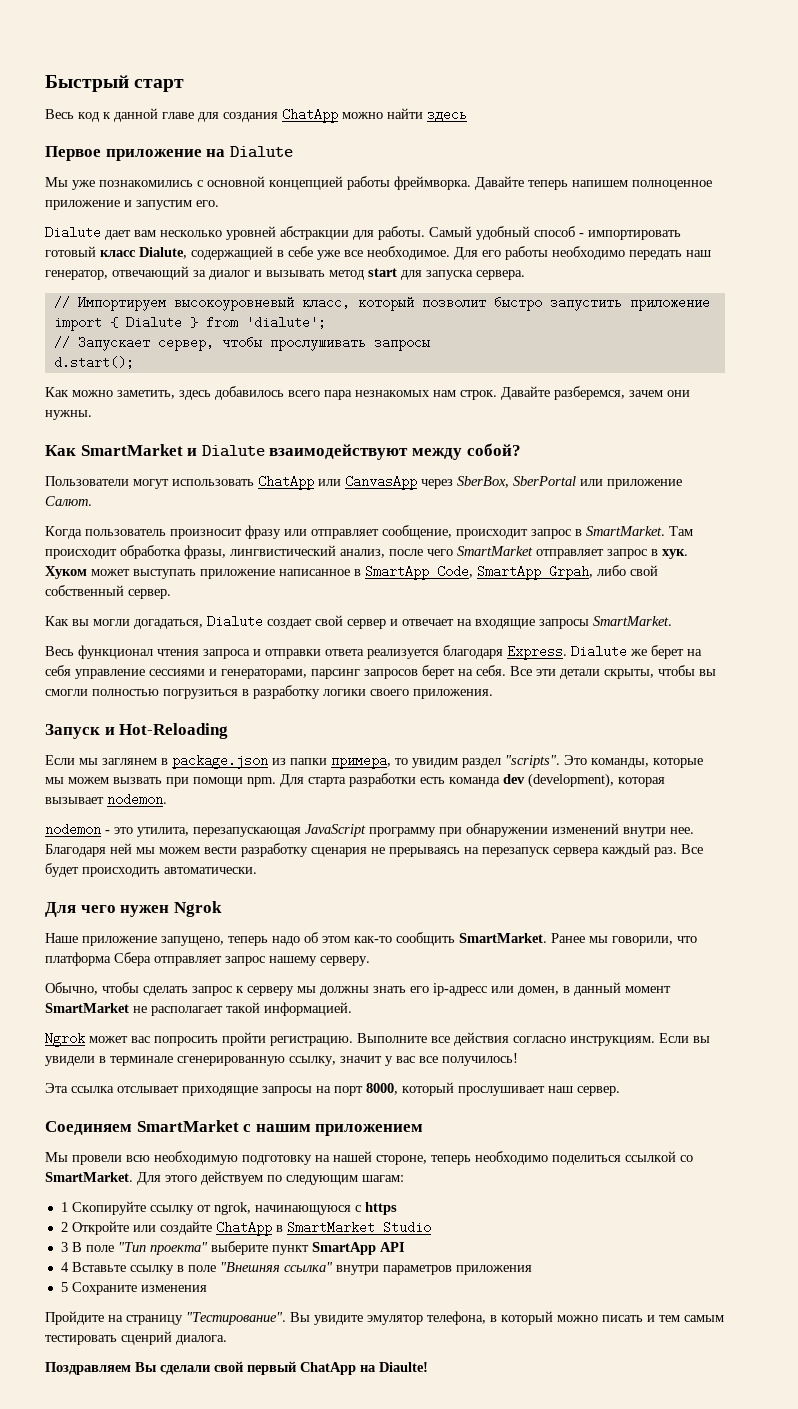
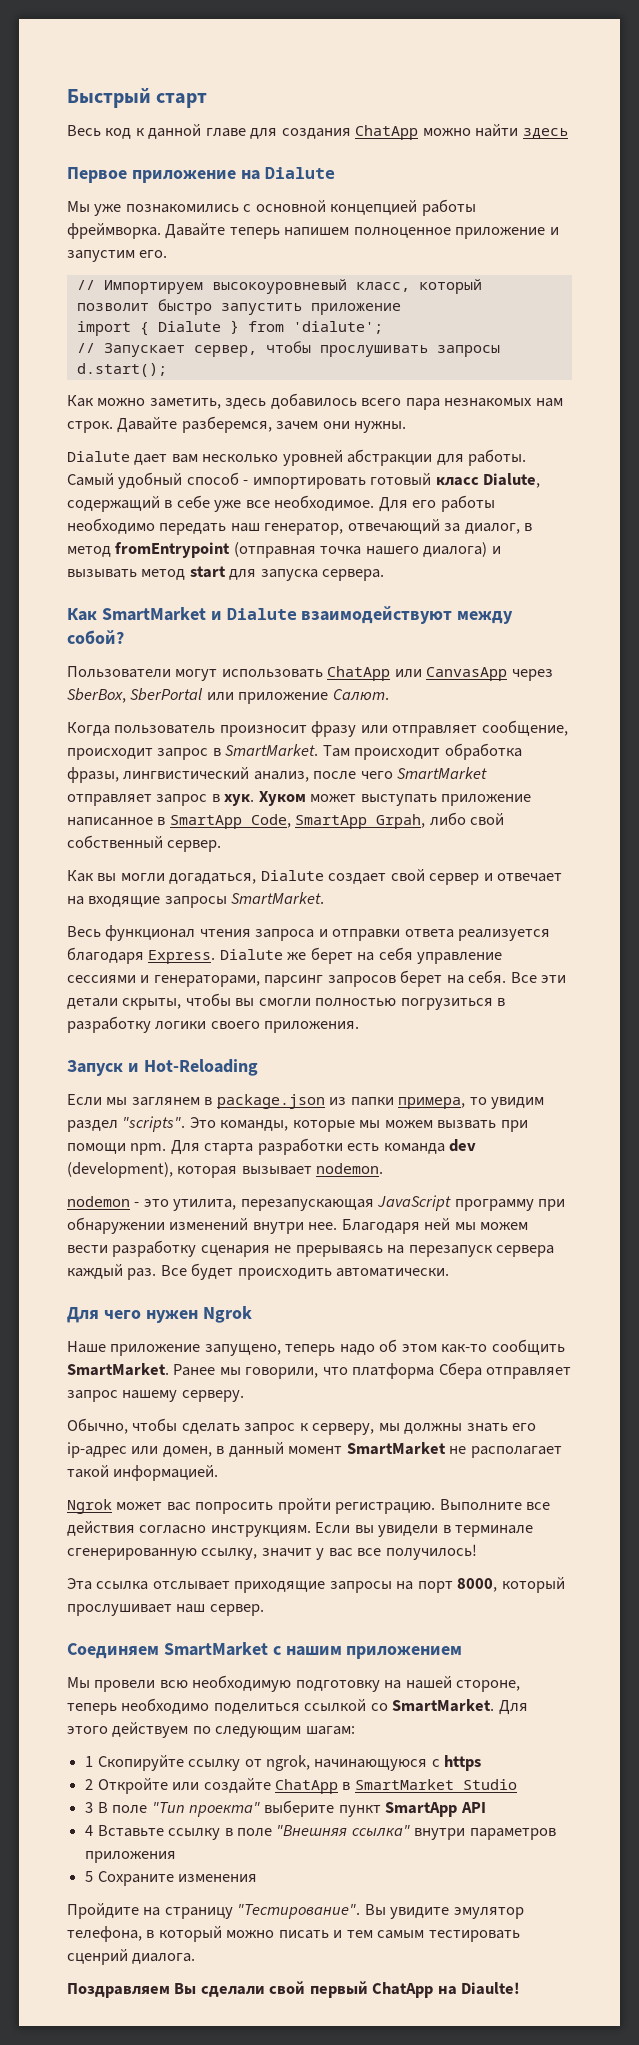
[45,226,681,240] [45,246,711,260] [45,266,525,280] // Dialute дает вам несколько уровней абстракции для работы. Самый удобный способ - импортировать готовый класс Dialute, содержащией в себе уже все необходимое. Для его работы необходимо передать наш генератор, отвечающий за диалог и вызывать метод start для запуска сервера. -> (168, 254) none
(92, 415) none -> [67,449,527,466] [67,472,541,489] [67,495,495,512] [67,518,533,535] [67,542,501,558] [67,566,385,581] // Dialute дает вам несколько уровней абстракции для работы. Самый удобный способ - импортировать готовый класс Dialute, содержащий в себе уже все необходимое. Для его работы необходимо передать наш генератор, отвечающий за диалог, в метод fromEntrypoint (отправная точка нашего диалога) и вызывать метод start для запуска сервера.
[247,986,294,996] серверу -> [312,1423,375,1435] серверу,
[433,983,487,996] ip-адресс -> [67,1442,127,1458] ip-адрес

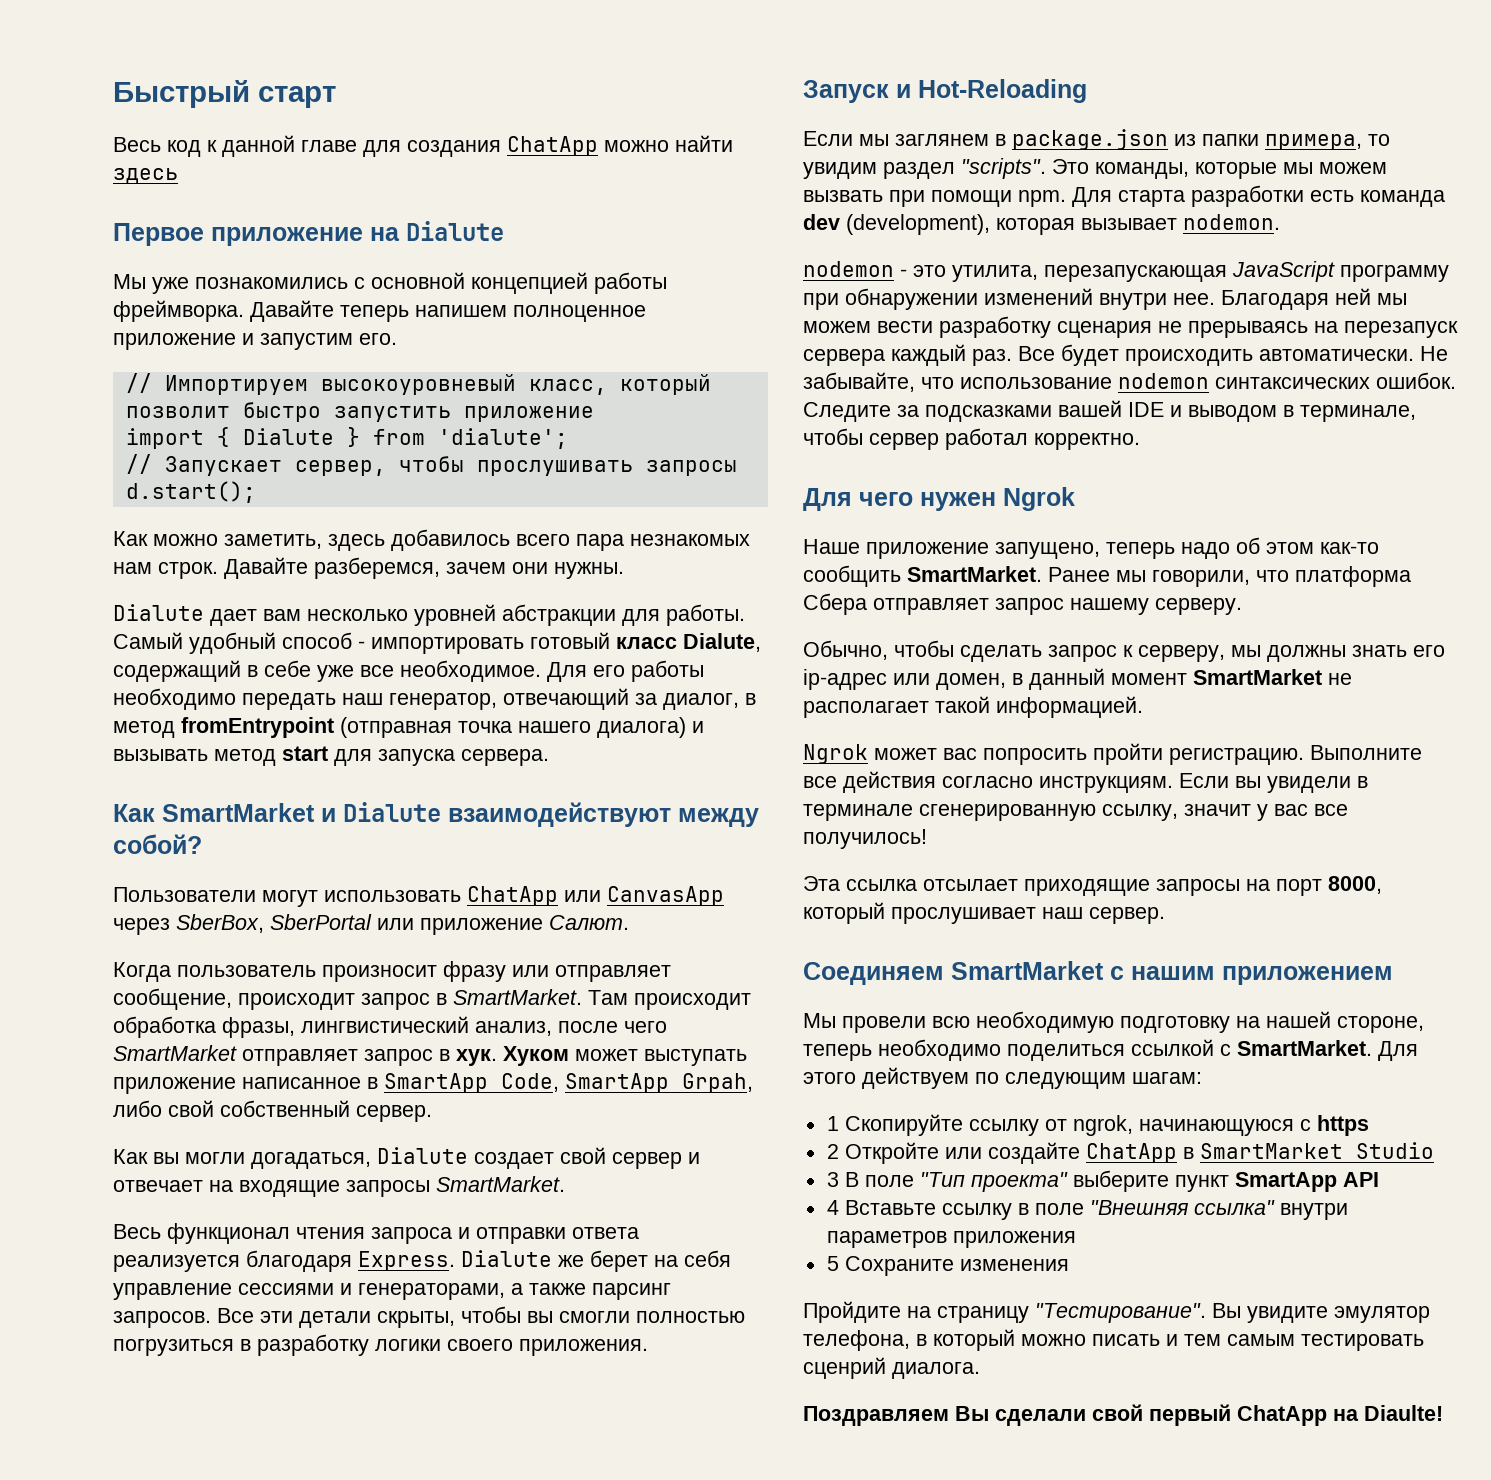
[264,970,507,987] парсинг запросов берет на себя. -> [511,1283,671,1300] [113,1311,211,1328] а также парсинг запросов.
(450, 1272) none -> [1420,346,1448,361] [803,372,1456,392] [803,400,1416,422] [803,428,1140,450] Не забывайте, что использование nodemon синтаксических ошибок. Следите за подсказками вашей IDE и выводом в терминале, чтобы сервер работал корректно.
[152,1581,230,1590] отслывает -> [923,879,1018,891] отсылает
[370,1703,388,1711] со -> [1220,1044,1231,1056] с

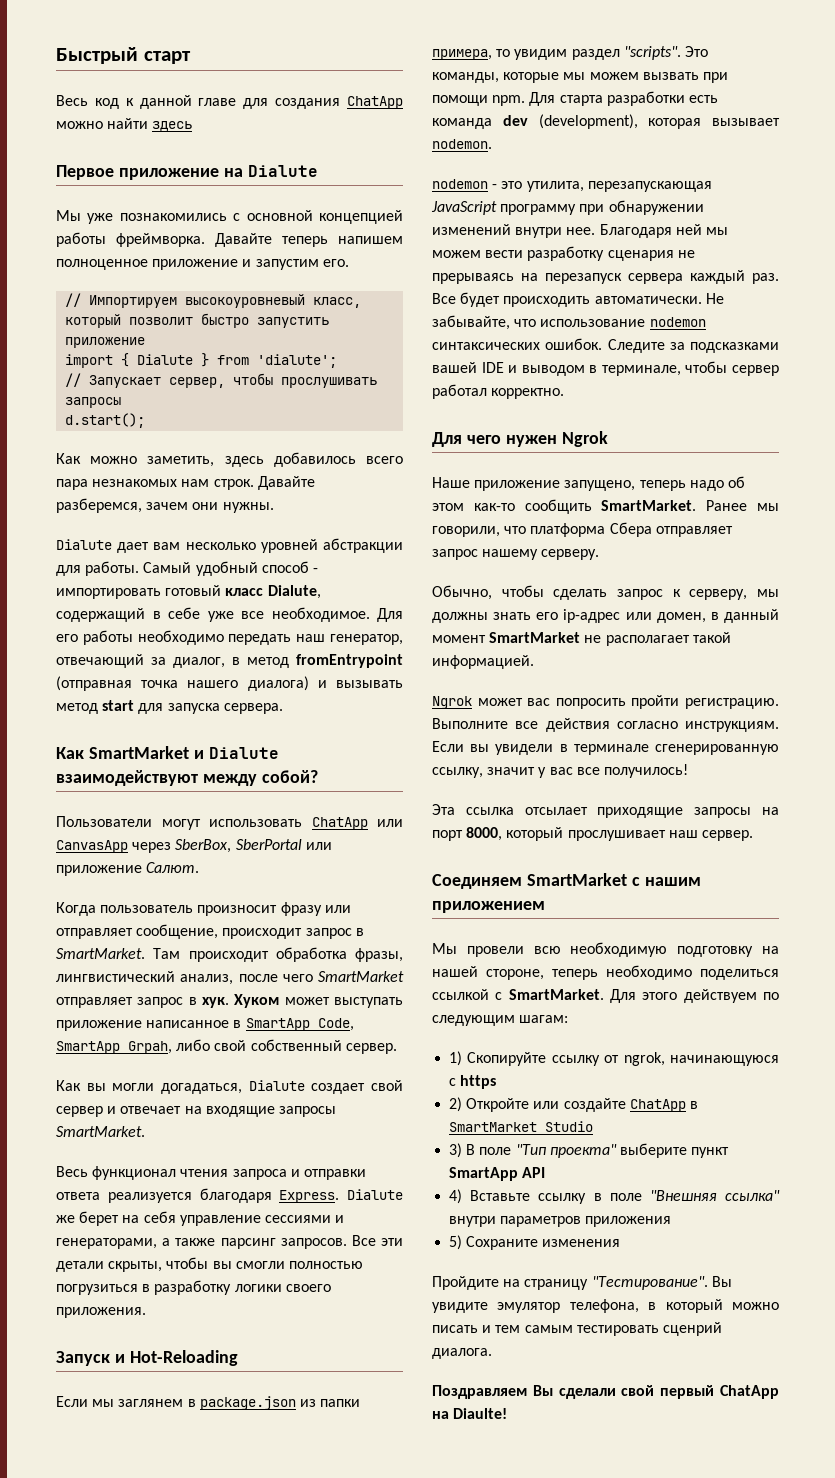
[826,1116,839,1131] 1 -> [449,1051,463,1066] 1)
[826,1144,839,1159] 2 -> [449,1097,463,1112] 2)
[826,1172,839,1187] 3 -> [449,1143,463,1158] 3)
[826,1200,839,1215] 4 -> [449,1189,463,1204] 4)
[826,1256,839,1271] 5 -> [449,1235,463,1250] 5)

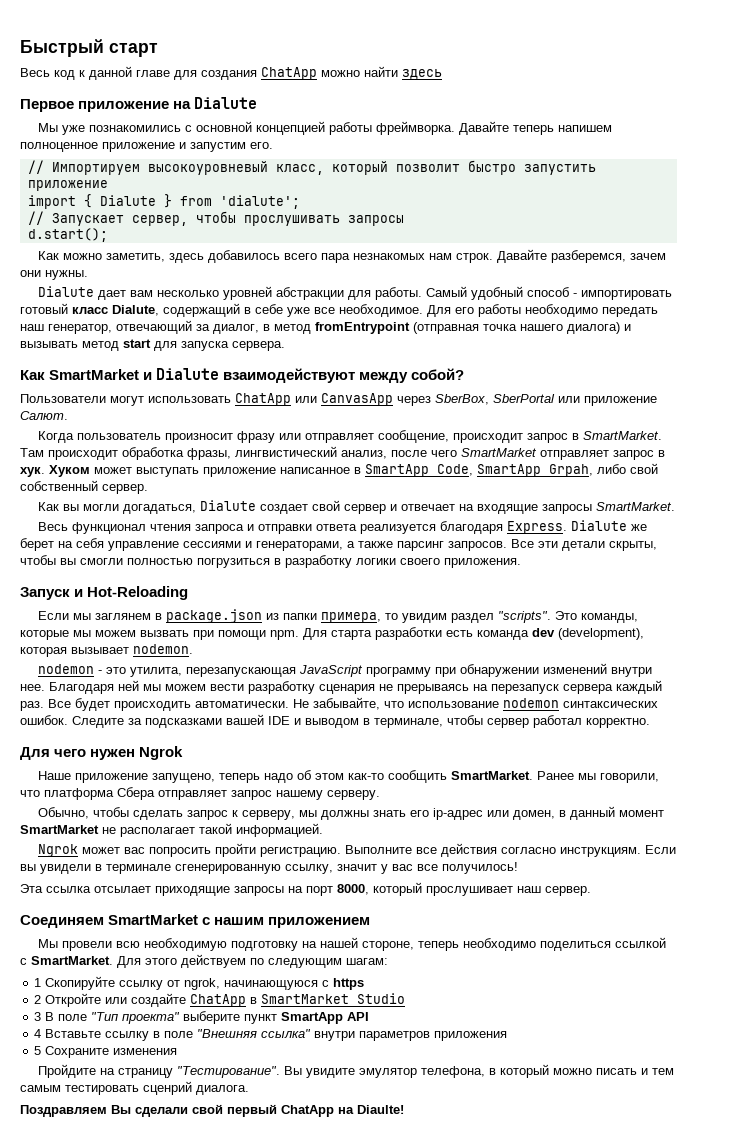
[449,1051,463,1066] 1) -> [34,978,42,987] 1
[449,1097,463,1112] 2) -> [34,995,42,1004] 2
[449,1143,463,1158] 3) -> [34,1012,42,1021] 3
[449,1189,463,1204] 4) -> [34,1029,42,1038] 4
[449,1235,463,1250] 5) -> [34,1046,42,1055] 5

